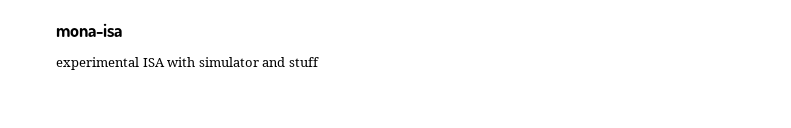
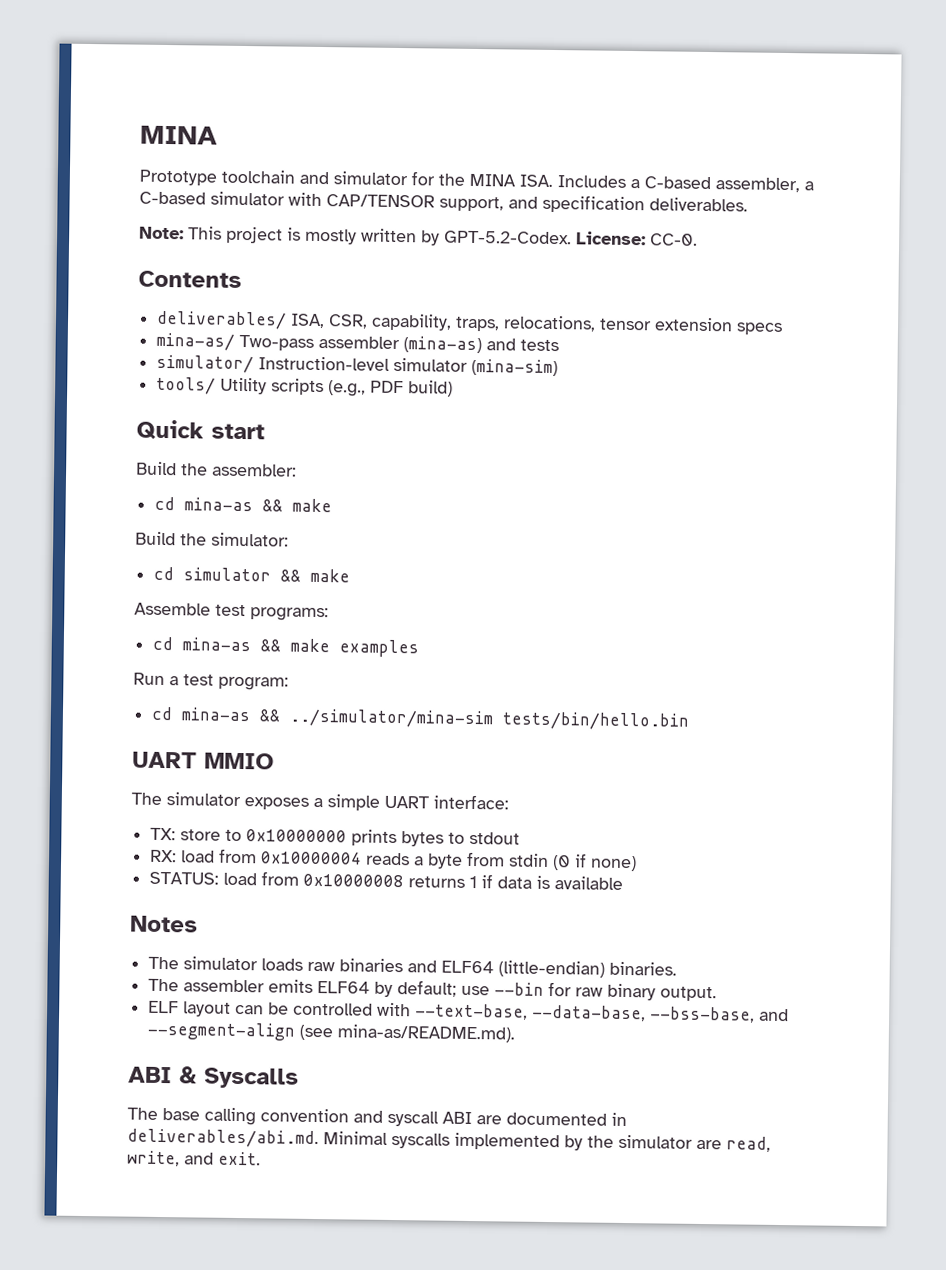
[56,23,122,37] [56,57,319,70] mona-isa // experimental ISA with simulator and stuff -> [140,125,218,145] [139,169,814,193] [139,191,748,214] [139,226,698,246] [138,270,242,288] [156,310,784,335] [156,332,560,354] [156,354,559,377] [156,376,454,397] [136,419,265,441] [136,461,297,477] [154,496,333,513] [135,531,289,547] [153,566,351,583] [134,602,329,622] [152,636,420,658] [133,672,289,691] [151,706,691,731] [132,751,274,770] [131,792,509,811] [150,827,521,847] [150,848,638,872] [149,871,624,890] [130,915,198,933] [148,956,678,978] [148,978,718,1002] [148,1000,790,1023] [147,1021,516,1043] [128,1066,299,1089] [127,1107,627,1127] [127,1128,771,1152] [127,1150,261,1167] MINA // Prototype toolchain and simulator for the MINA ISA. Includes a C-based assembler, a C-based simulator with CAP/TENSOR support, and specification deliverables. // Note: This project is mostly written by GPT-5.2-Codex. License: CC-0. // Contents // deliverables/ ISA, CSR, capability, traps, relocations, tensor extension specs // mina-as/ Two-pass assembler (mina-as) and tests // simulator/ Instruction-level simulator (mina-sim) // tools/ Utility scripts (e.g., PDF build) // Quick start // Build the assembler: // cd mina-as && make // Build the simulator: // cd simulator && make // Assemble test programs: // cd mina-as && make examples // Run a test program: // cd mina-as && ../simulator/mina-sim tests/bin/hello.bin // UART MMIO // The simulator exposes a simple UART interface: // TX: store to 0x10000000 prints bytes to stdout // RX: load from 0x10000004 reads a byte from stdin (0 if none) // STATUS: load from 0x10000008 returns 1 if data is available // Notes // The simulator loads raw binaries and ELF64 (little-endian) binaries. // The assembler emits ELF64 by default; use --bin for raw binary output. // ELF layout can be controlled with --text-base, --data-base, --bss-base, and --segment-align (see mina-as/README.md). // ABI & Syscalls // The base calling convention and syscall ABI are documented in deliverables/abi.md. Minimal syscalls implemented by the simulator are read, write, and exit.

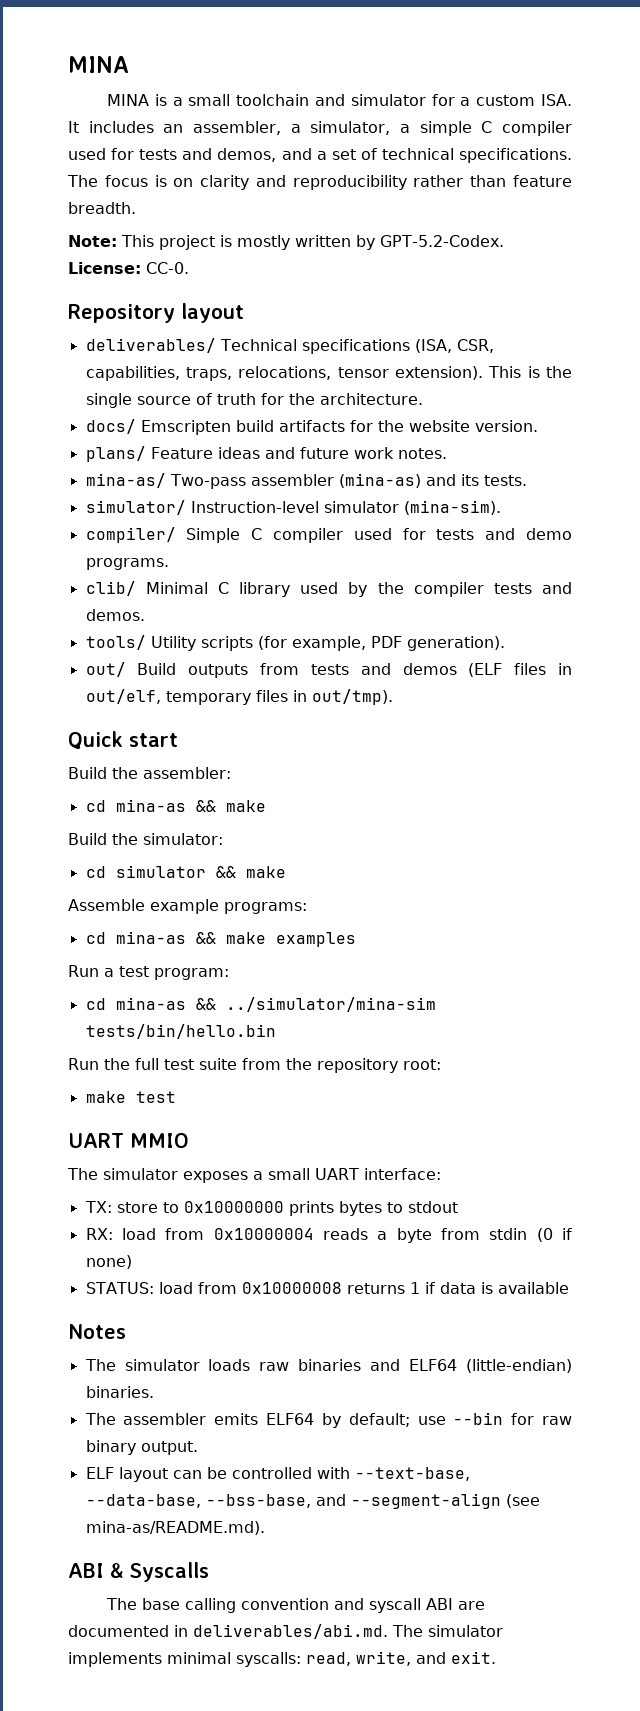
[139,169,814,193] [139,191,748,214] Prototype toolchain and simulator for the MINA ISA. Includes a C-based assembler, a C-based simulator with CAP/TENSOR support, and specification deliverables. -> [106,94,573,106] [68,121,572,136] [68,148,572,163] [67,175,572,190] [68,202,136,214] MINA is a small toolchain and simulator for a custom ISA. It includes an assembler, a simulator, a simple C compiler used for tests and demos, and a set of technical specifications. The focus is on clarity and reproducibility rather than feature breadth.
[138,270,242,288] Contents -> [68,303,244,323] Repository layout
[290,313,784,335] ISA, CSR, capability, traps, relocations, tensor extension specs -> [219,339,494,354] [85,366,572,381] [85,393,423,408] [85,419,538,435] [85,446,447,462] Technical specifications (ISA, CSR, capabilities, traps, relocations, tensor extension). This is the single source of truth for the architecture. // docs/ Emscripten build artifacts for the website version. // plans/ Feature ideas and future work notes.
[520,339,560,352] tests -> [460,474,527,486] its tests.
[471,358,559,377] [156,376,454,397] (mina-sim) // tools/ Utility scripts (e.g., PDF build) -> [403,500,501,515] [85,527,572,543] [85,558,169,570] [85,581,572,597] [85,609,145,621] [85,635,505,651] [85,662,572,678] [85,689,393,705] (mina-sim). // compiler/ Simple C compiler used for tests and demo programs. // clib/ Minimal C library used by the compiler tests and demos. // tools/ Utility scripts (for example, PDF generation). // out/ Build outputs from tests and demos (ELF files in out/elf, temporary files in out/tmp).
[215,604,246,617] test -> [150,899,219,914] example
(691, 721) none -> [68,1058,441,1073] [85,1091,176,1103] // Run the full test suite from the repository root: // make test
[327,794,380,811] simple -> [268,1168,310,1180] small
[323,1131,722,1151] Minimal syscalls implemented by the simulator are -> [392,1625,503,1637] [68,1652,301,1667] The simulator implements minimal syscalls:

